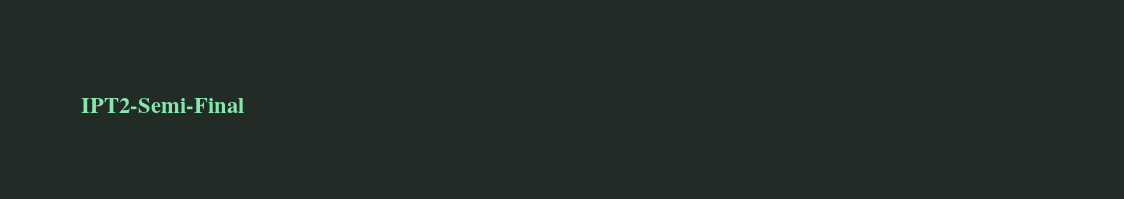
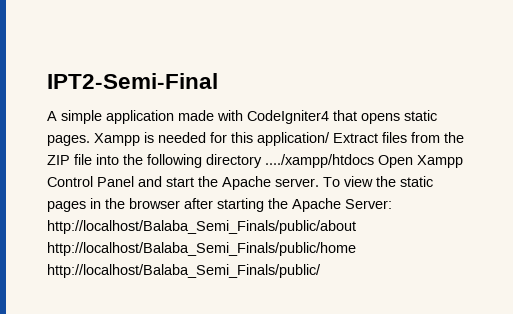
(244, 105) none -> [47,110,437,124] [47,132,464,146] [47,154,463,168] [47,176,433,190] [47,198,392,212] [47,220,356,234] [47,242,356,256] [47,264,321,278] // A simple application made with CodeIgniter4 that opens static pages. Xampp is needed for this application/ Extract files from the ZIP file into the following directory ..../xampp/htdocs Open Xampp Control Panel and start the Apache server. To view the static pages in the browser after starting the Apache Server: http://localhost/Balaba_Semi_Finals/public/about http://localhost/Balaba_Semi_Finals/public/home http://localhost/Balaba_Semi_Finals/public/

